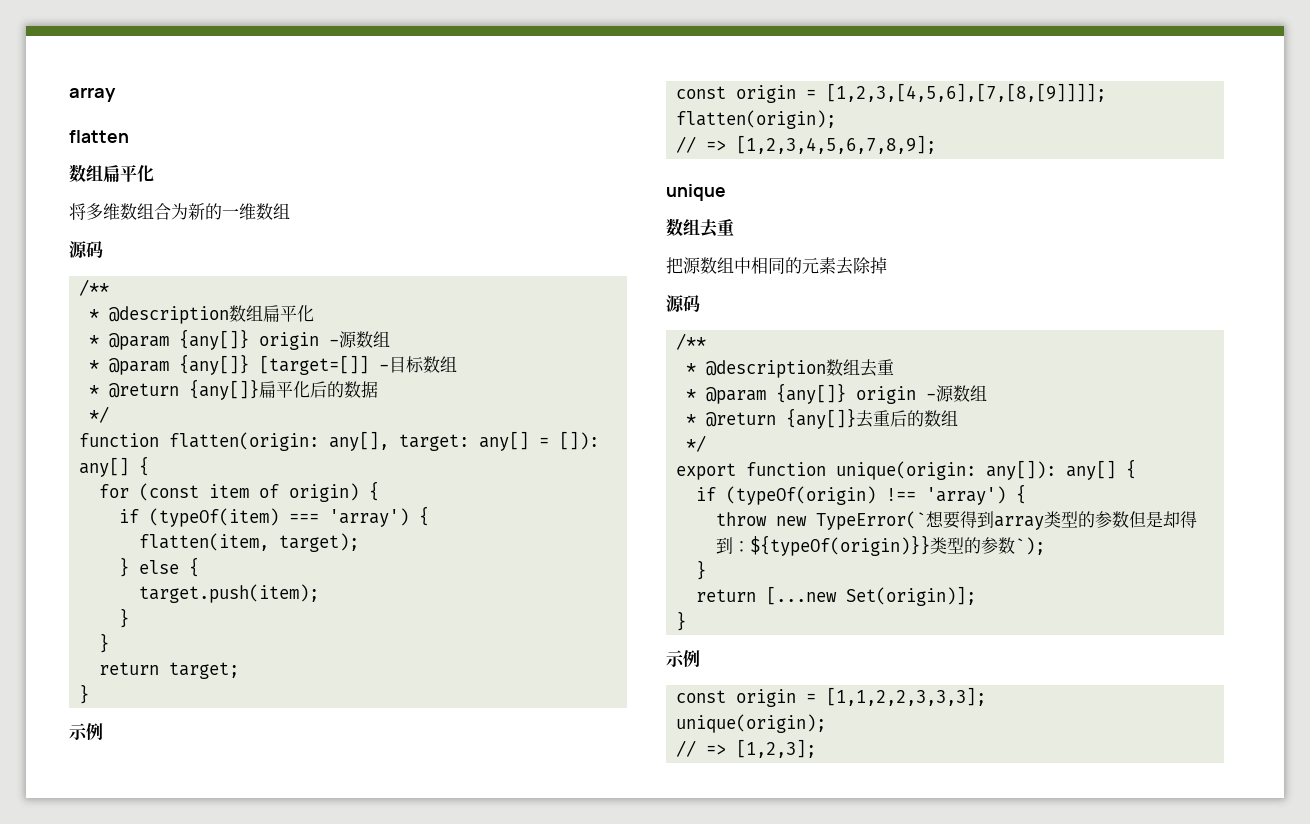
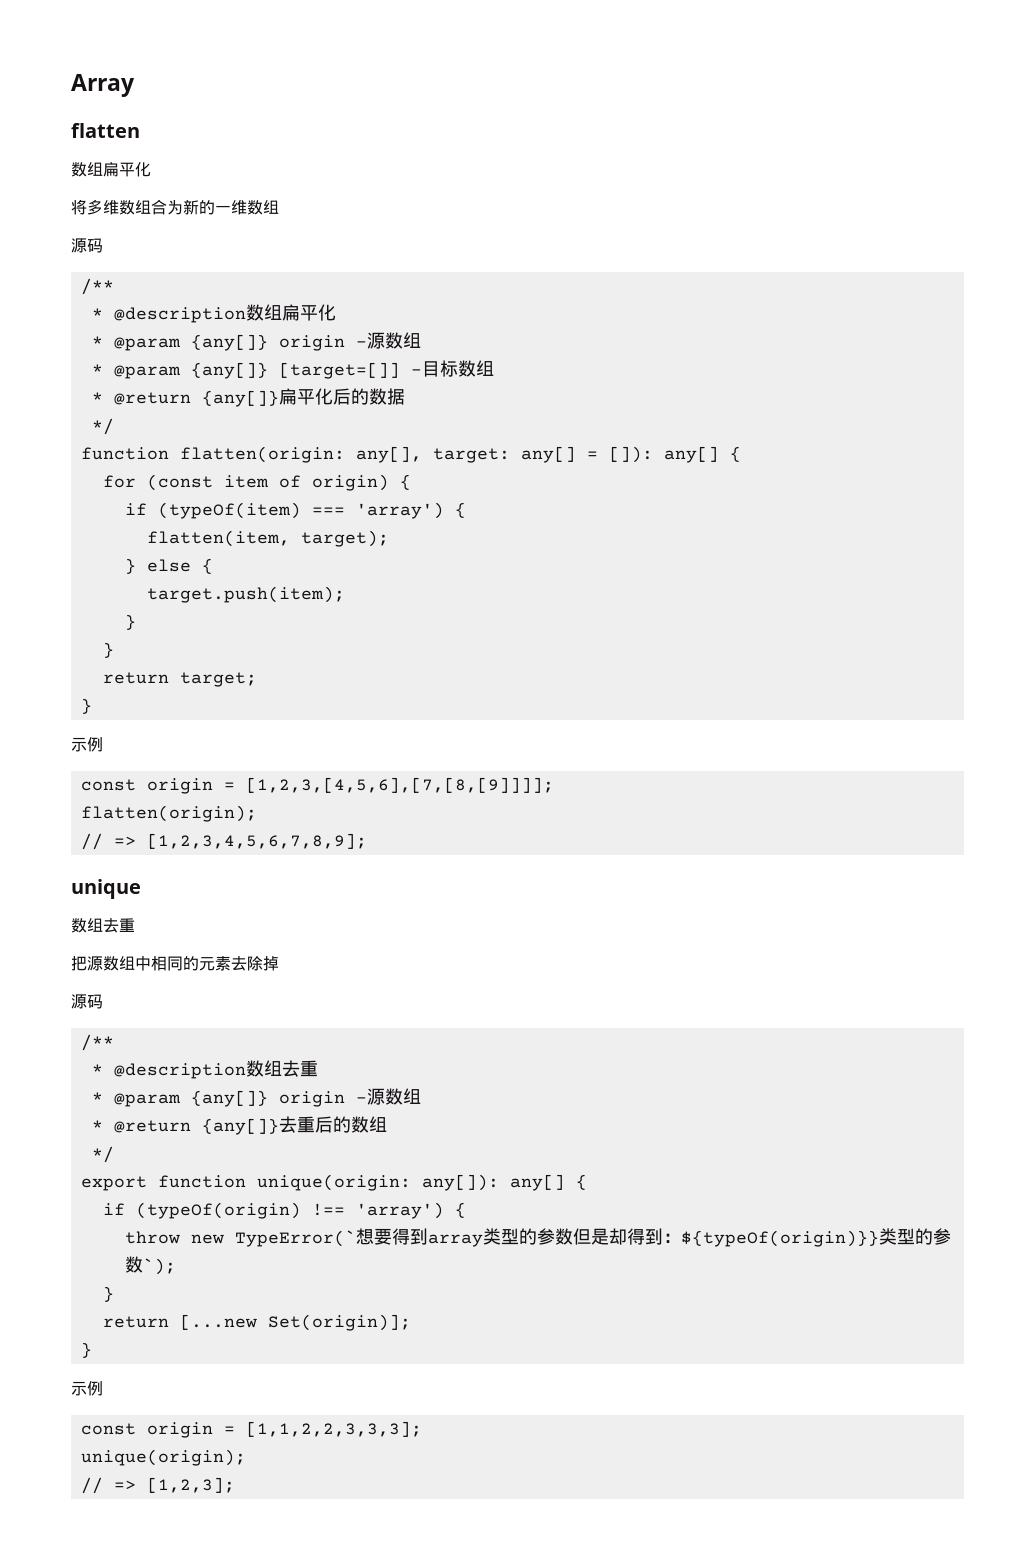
[69,87,116,102] array -> [71,74,135,97] Array

